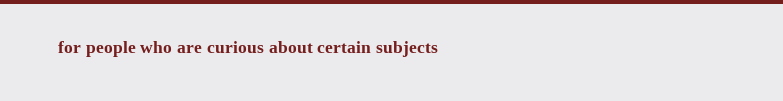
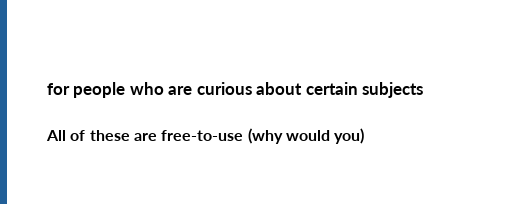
(439, 49) none -> [46,128,365,144] // All of these are free-to-use (why would you)

